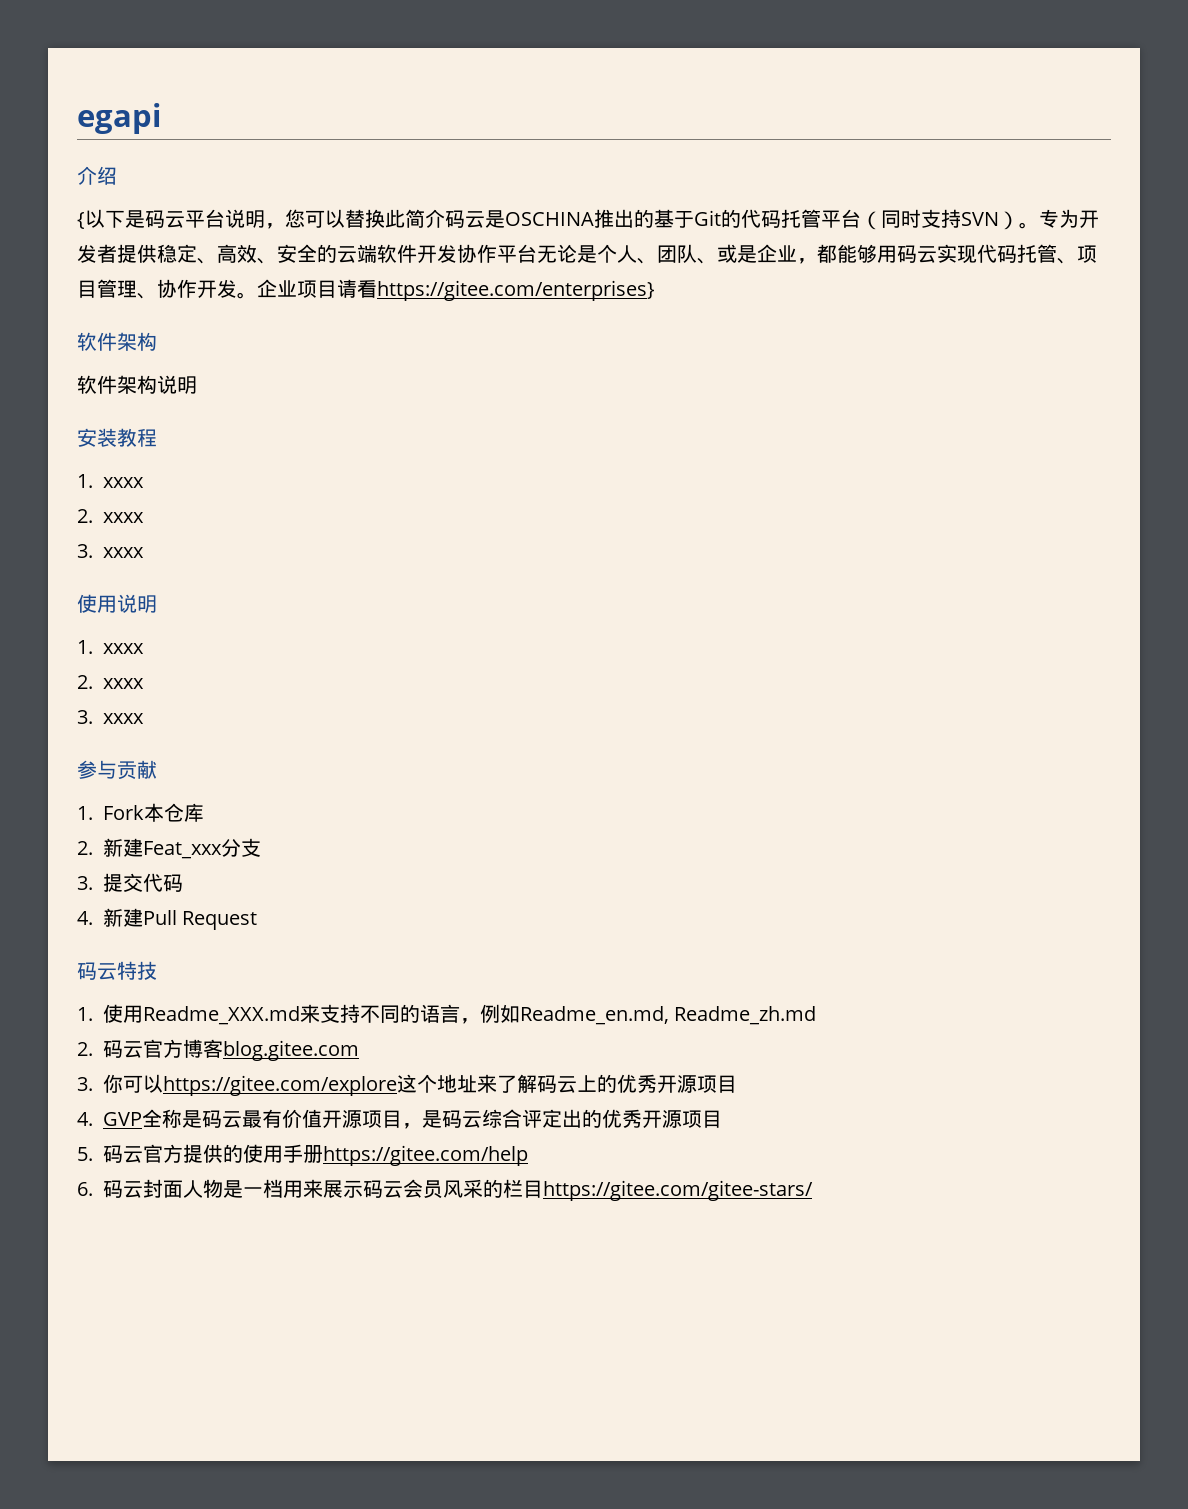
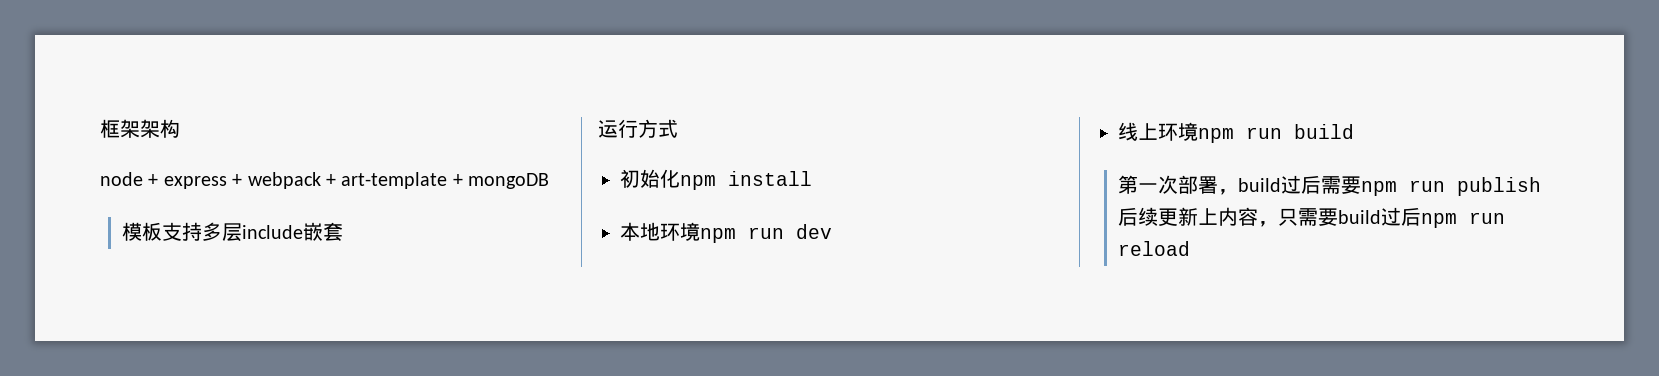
[77,103,161,134] [77,166,117,185] [77,209,1099,230] [77,244,1097,264] [77,279,655,301] [77,332,157,351] [77,375,197,394] [77,428,157,447] [77,474,144,488] [77,509,144,523] [77,544,144,558] [77,594,157,613] [77,640,144,654] [77,675,144,689] [77,710,144,724] [77,760,157,780] [77,803,204,822] [77,838,261,859] [77,873,183,892] [77,908,258,930] [77,961,157,980] [77,1004,817,1025] [77,1039,359,1061] [77,1074,737,1096] [77,1109,722,1129] [77,1144,528,1166] [77,1179,813,1201] egapi // 介绍 // {以下是码云平台说明，您可以替换此简介码云是OSCHINA推出的基于Git的代码托管平台（同时支持SVN）。专为开发者提供稳定、高效、安全的云端软件开发协作平台无论是个人、团队、或是企业，都能够用码云实现代码托管、项目管理、协作开发。企业项目请看https://gitee.com/enterprises} // 软件架构 // 软件架构说明 // 安装教程 // 1. xxxx // 2. xxxx // 3. xxxx // 使用说明 // 1. xxxx // 2. xxxx // 3. xxxx // 参与贡献 // 1. Fork本仓库 // 2.新建Feat_xxx分支 // 3.提交代码 // 4.新建Pull Request // 码云特技 // 1.使用Readme_XXX.md来支持不同的语言，例如Readme_en.md, Readme_zh.md // 2.码云官方博客blog.gitee.com // 3.你可以https://gitee.com/explore这个地址来了解码云上的优秀开源项目 // 4. GVP全称是码云最有价值开源项目，是码云综合评定出的优秀开源项目 // 5.码云官方提供的使用手册https://gitee.com/help // 6.码云封面人物是一档用来展示码云会员风采的栏目https://gitee.com/gitee-stars/ -> [100,119,180,138] [100,172,550,189] [122,222,344,242] [598,119,678,138] [620,169,812,190] [620,222,832,243] [1118,122,1354,143] [1118,175,1542,196] [1118,207,1506,228] [1118,241,1191,256] 框架架构 // node + express + webpack + art-template + mongoDB // 模板支持多层include嵌套 // 运行方式 // 初始化npm install // 本地环境npm run dev // 线上环境npm run build // 第一次部署，build过后需要npm run publish后续更新上内容，只需要build过后npm run reload

